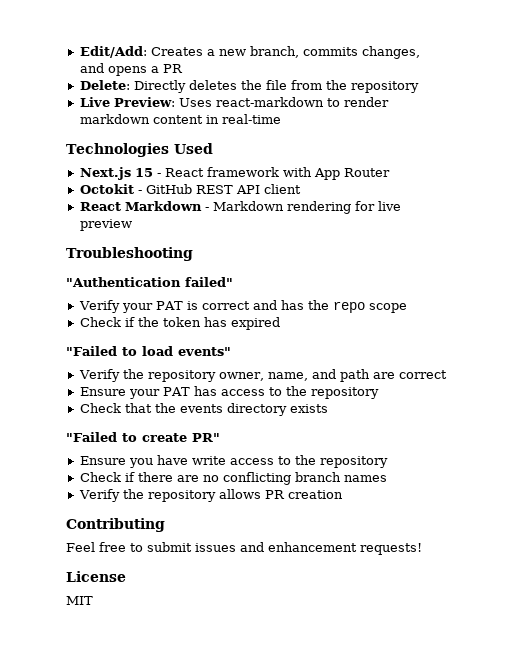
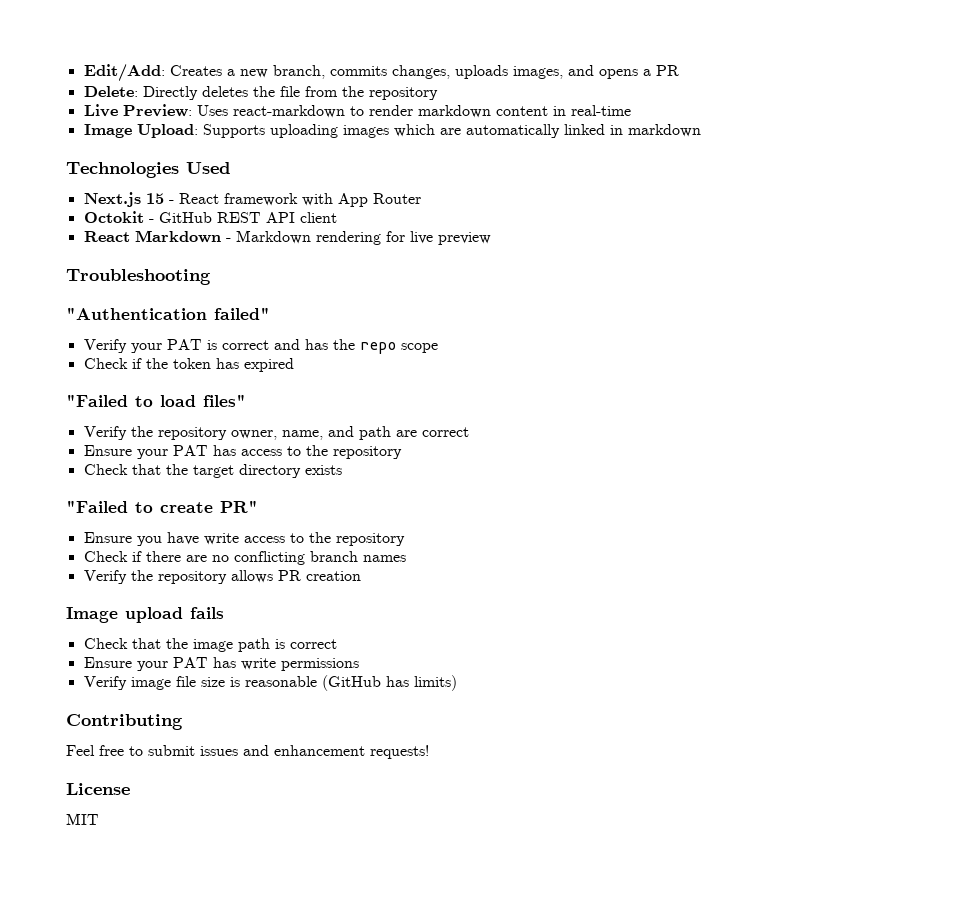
(420, 52) none -> [454,65,563,79] uploads images,
(281, 119) none -> [83,124,701,138] // Image Upload: Supports uploading images which are automatically linked in markdown
[178,347,231,356] events" -> [203,394,246,407] files"
[179,404,223,413] events -> [192,465,234,478] target
(343, 494) none -> [66,607,224,623] [83,638,337,652] [83,657,359,671] [83,675,457,691] // Image upload fails // Check that the image path is correct // Ensure your PAT has write permissions // Verify image file size is reasonable (GitHub has limits)

